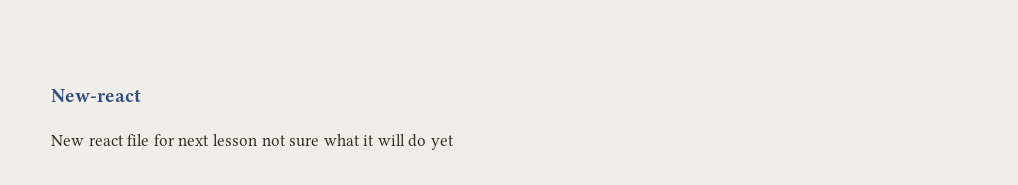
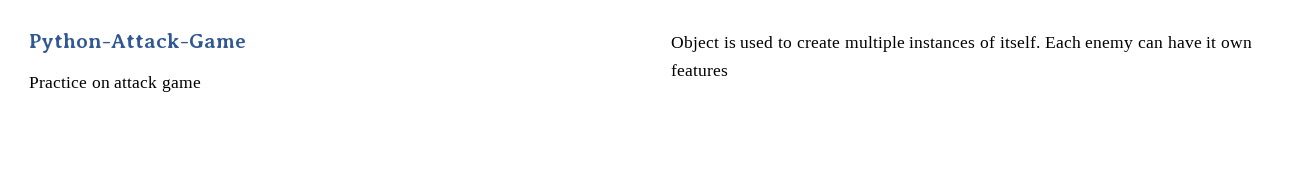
[51,89,141,102] [51,134,455,150] New-react // New react file for next lesson not sure what it will do yet -> [29,33,246,53] [29,76,202,92] [671,36,1253,52] [671,64,728,76] Python-Attack-Game // Practice on attack game // Object is used to create multiple instances of itself. Each enemy can have it own features

